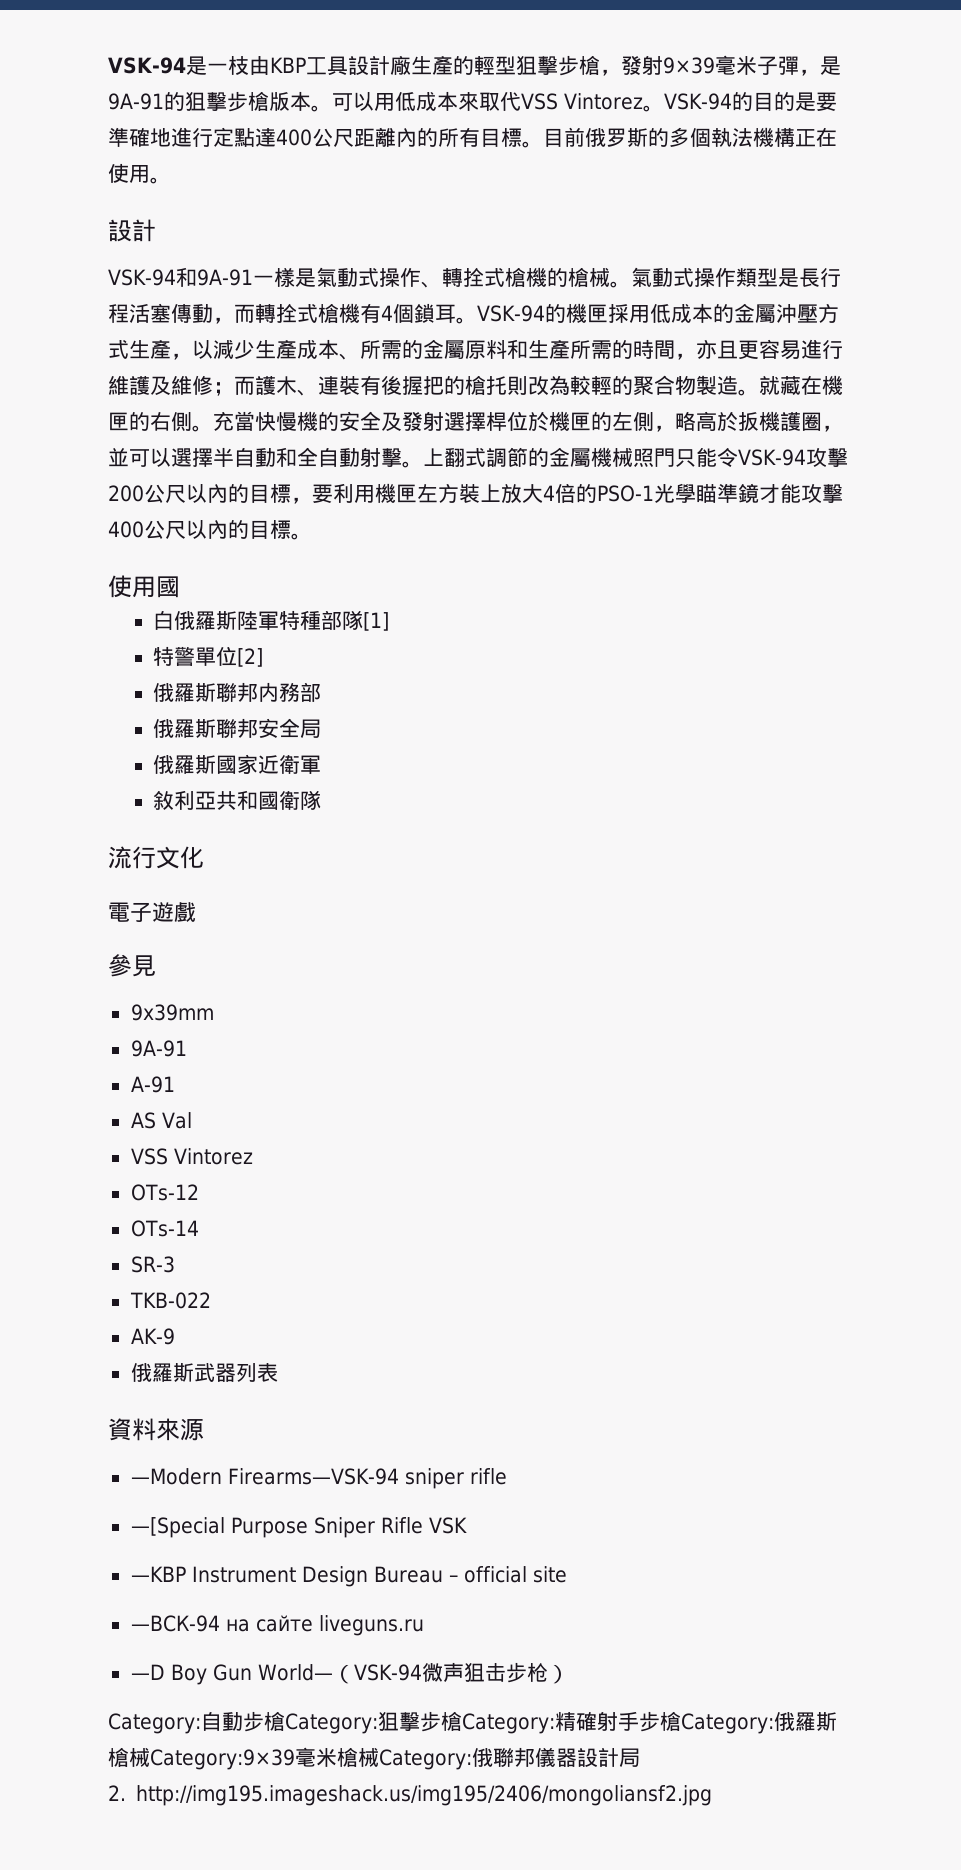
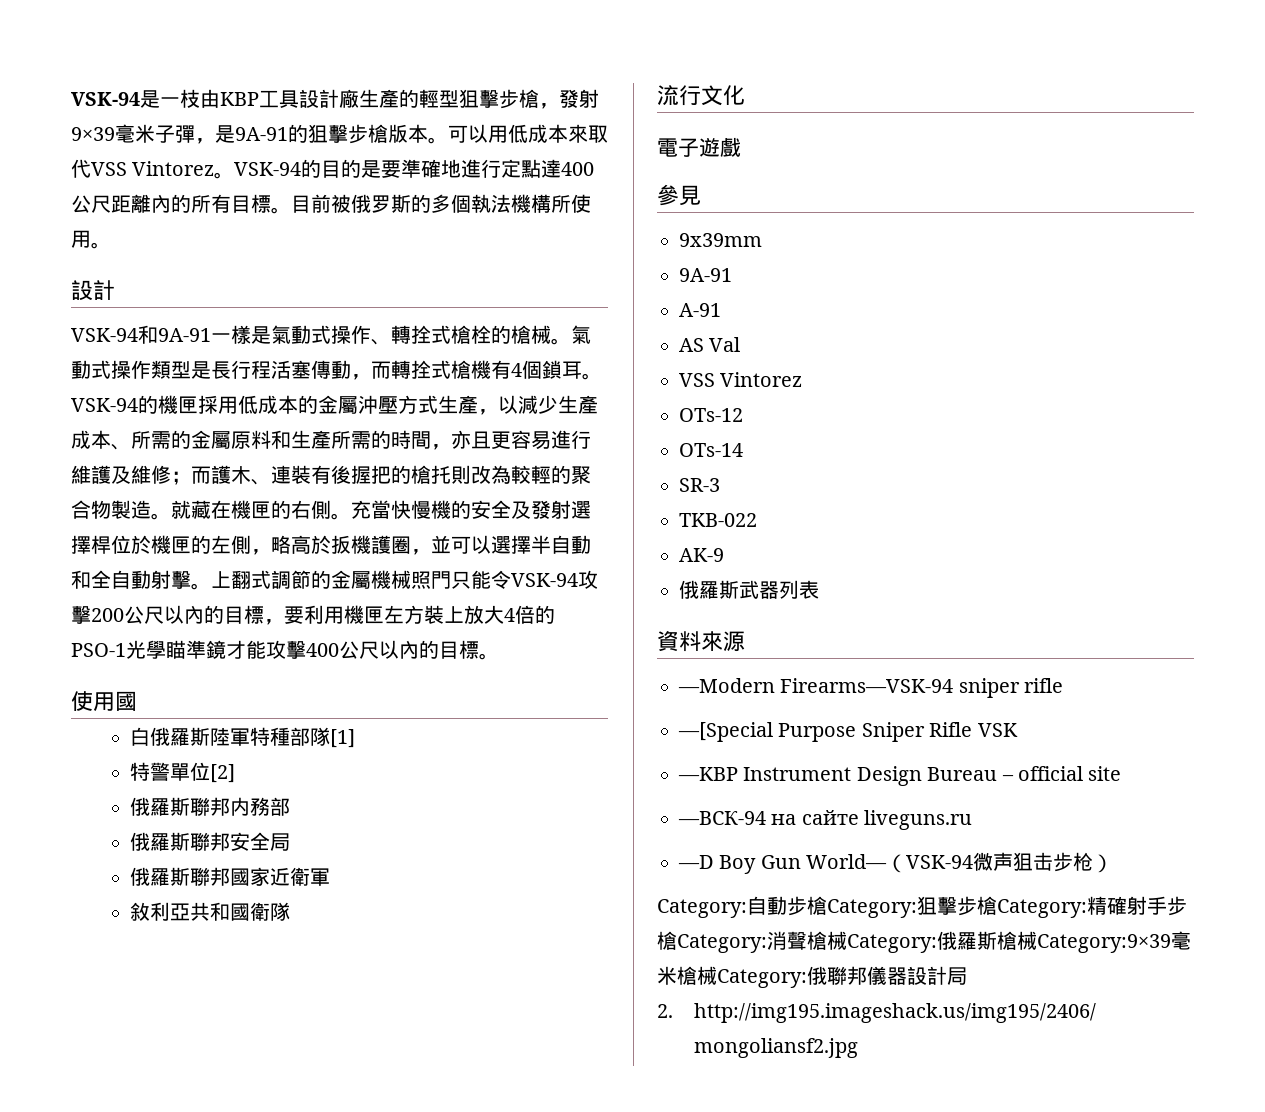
(585, 137) none -> [331,194,351,213] 被
[795,127,837,147] 正在 -> [551,195,571,213] 所
[525,267,547,287] 機 -> [471,325,491,344] 栓
(217, 764) none -> [190,867,231,886] 聯邦
(774, 1723) none -> [767,931,937,953] 消聲槍械Category:

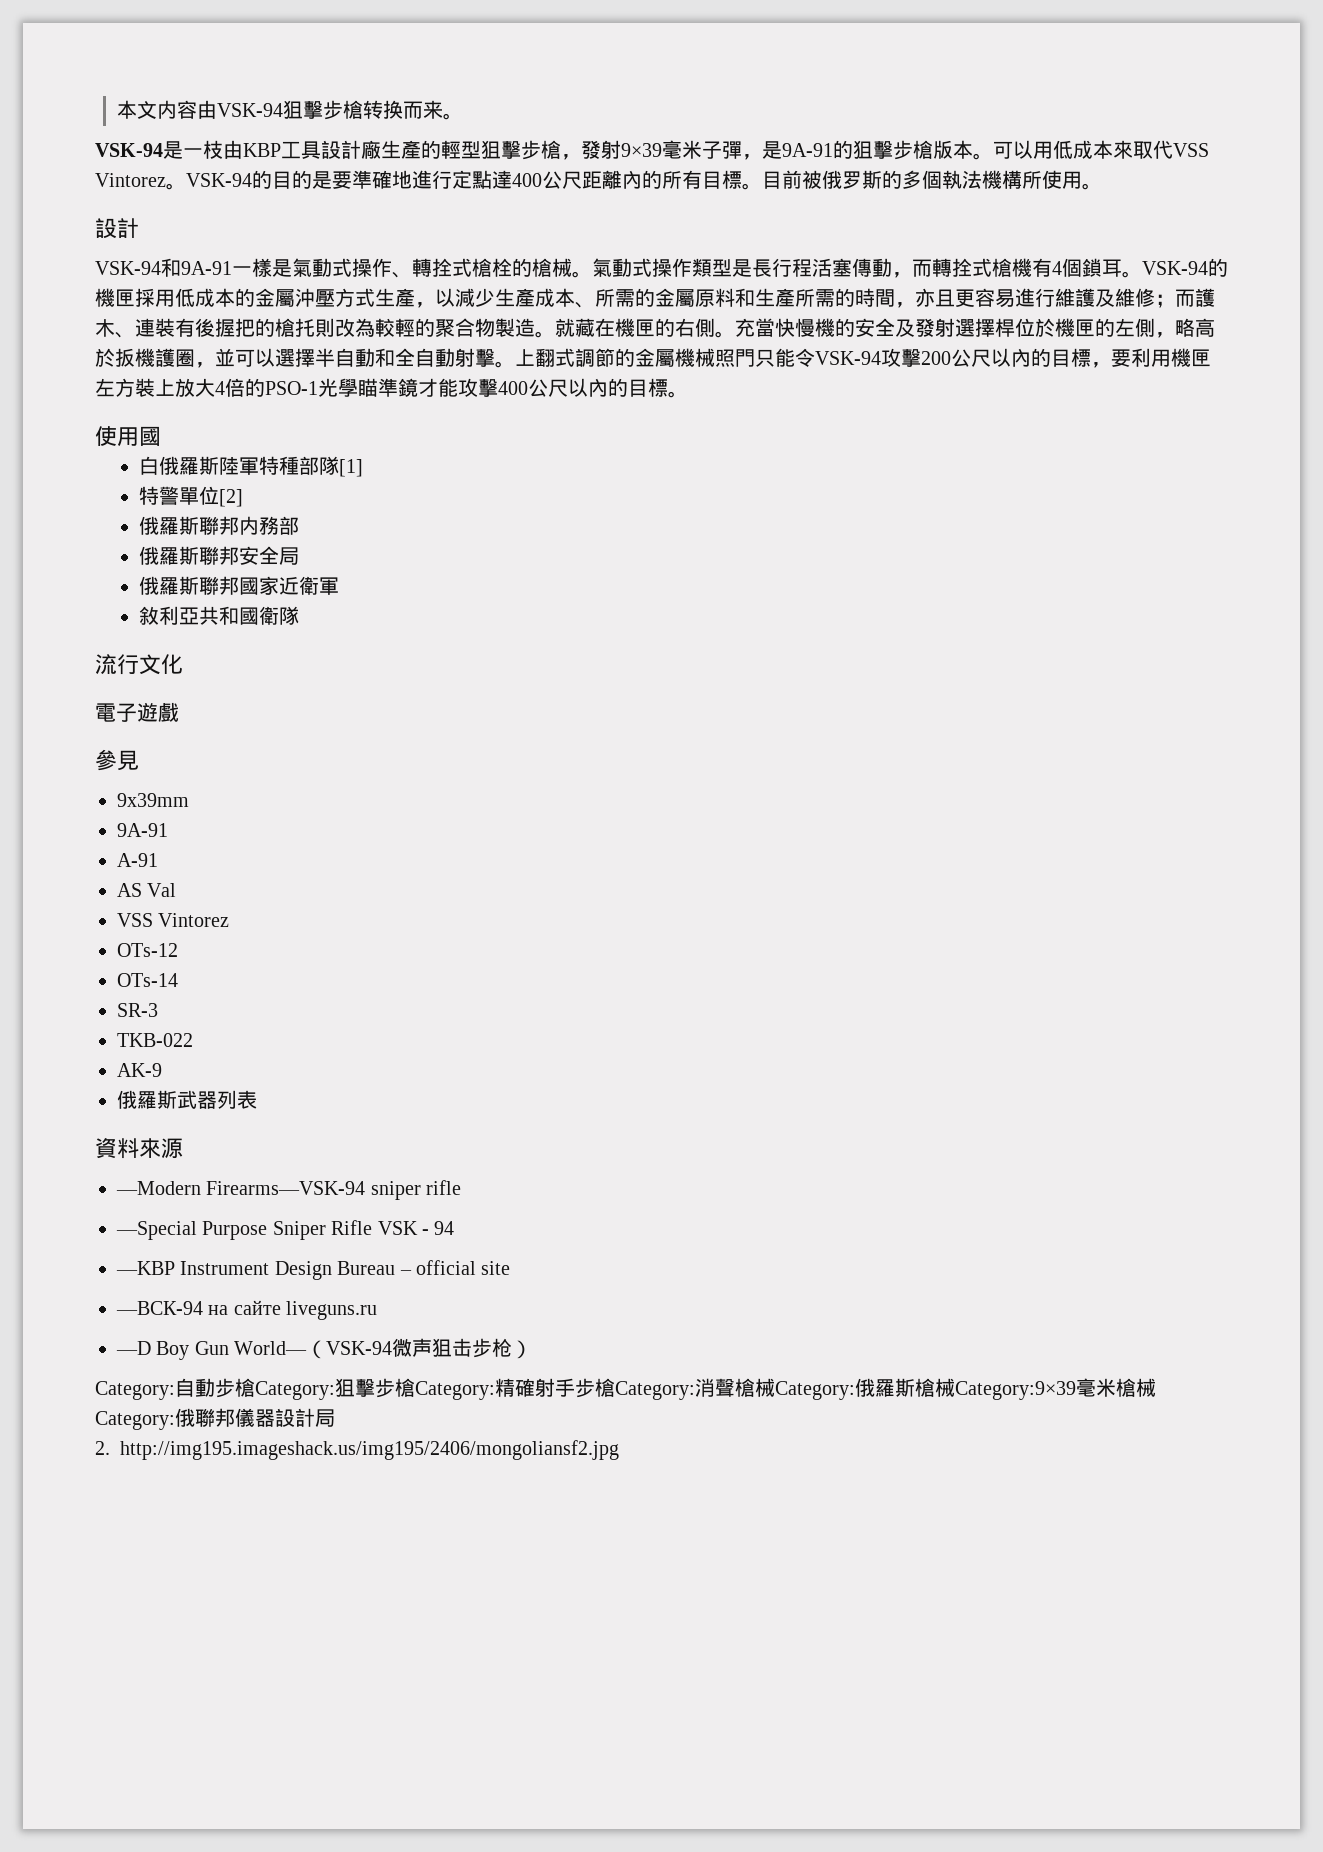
(71, 99) none -> [117,100,464,120] 本文内容由VSK-94狙擊步槍转换而来。 //
[678,722,773,742] —[Special -> [116,1221,197,1240] —Special
(1018, 730) none -> [422,1221,455,1235] - 94

